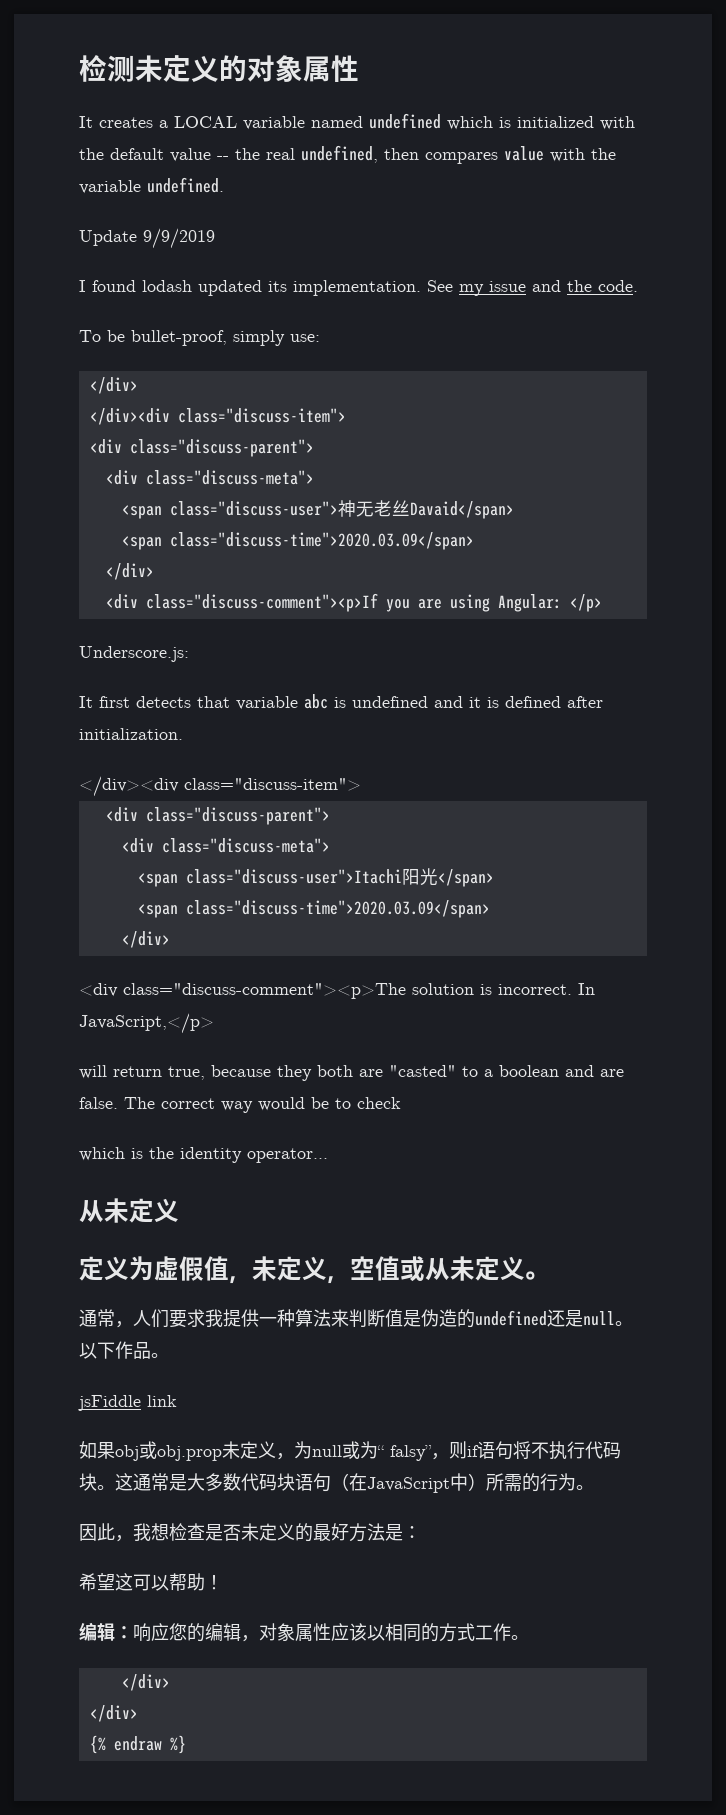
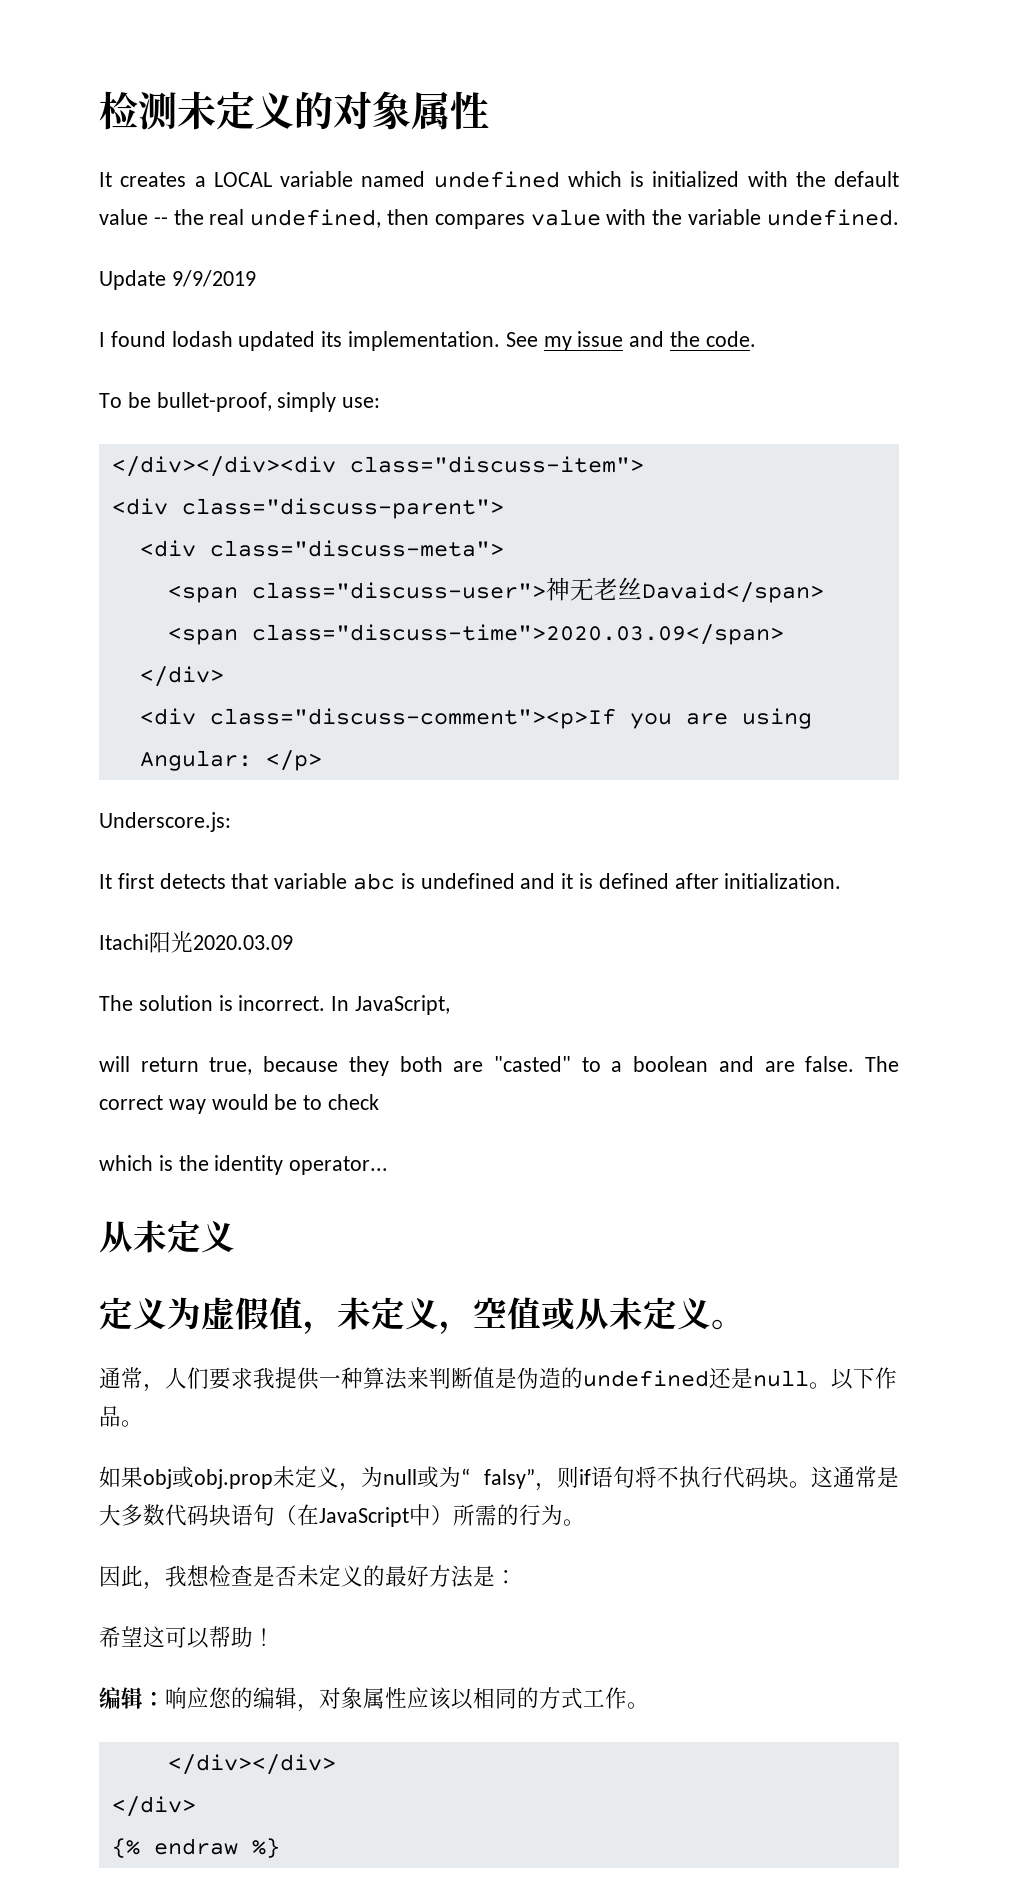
[89,377,138,394] [89,408,170,425] </div> // </div><div -> [111,456,336,477] </div></div><div
[79,776,361,797] [105,807,330,825] [121,838,330,853] [137,868,494,887] [137,900,490,918] [121,931,170,948] [79,983,406,999] </div><div class="discuss-item"> // <div class="discuss-parent"> // <div class="discuss-meta"> // <span class="discuss-user">Itachi阳光</span> // <span class="discuss-time">2020.03.09</span> // </div> // <div class="discuss-comment"><p>The -> [99,931,293,953] [99,995,133,1011] Itachi阳光2020.03.09 // The
[79,1013,214,1034] JavaScript,</p> -> [355,995,451,1015] JavaScript,
[78,1395,177,1411] // jsFiddle link -> (143, 1423) none
[121,1674,170,1691] </div> -> [167,1754,336,1775] </div></div>

